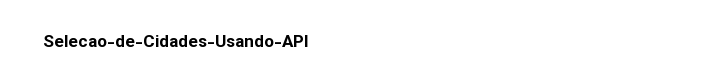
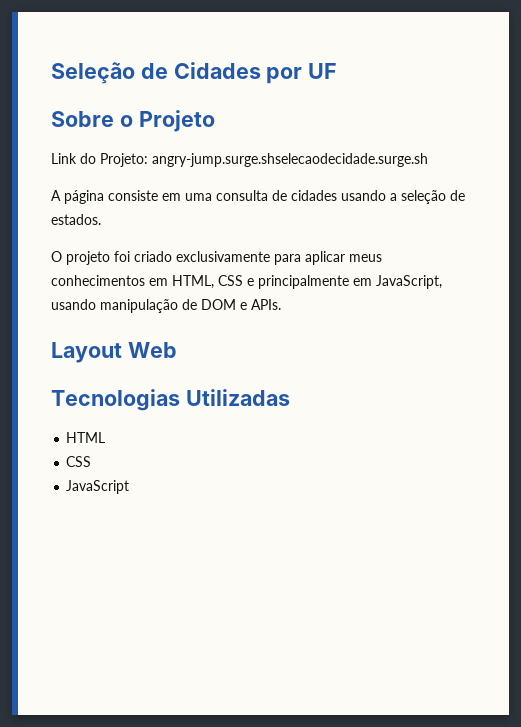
[43,35,309,47] Selecao-de-Cidades-Usando-API -> [51,62,338,84] [51,110,215,132] [51,153,428,167] [51,190,465,204] [51,214,101,225] [51,251,382,265] [51,275,442,289] [51,299,281,313] [51,342,177,363] [51,389,290,411] [66,432,106,443] [66,456,92,467] [66,480,130,494] Seleção de Cidades por UF // Sobre o Projeto // Link do Projeto: angry-jump.surge.shselecaodecidade.surge.sh // A página consiste em uma consulta de cidades usando a seleção de estados. // O projeto foi criado exclusivamente para aplicar meus conhecimentos em HTML, CSS e principalmente em JavaScript, usando manipulação de DOM e APIs. // Layout Web // Tecnologias Utilizadas // HTML // CSS // JavaScript

